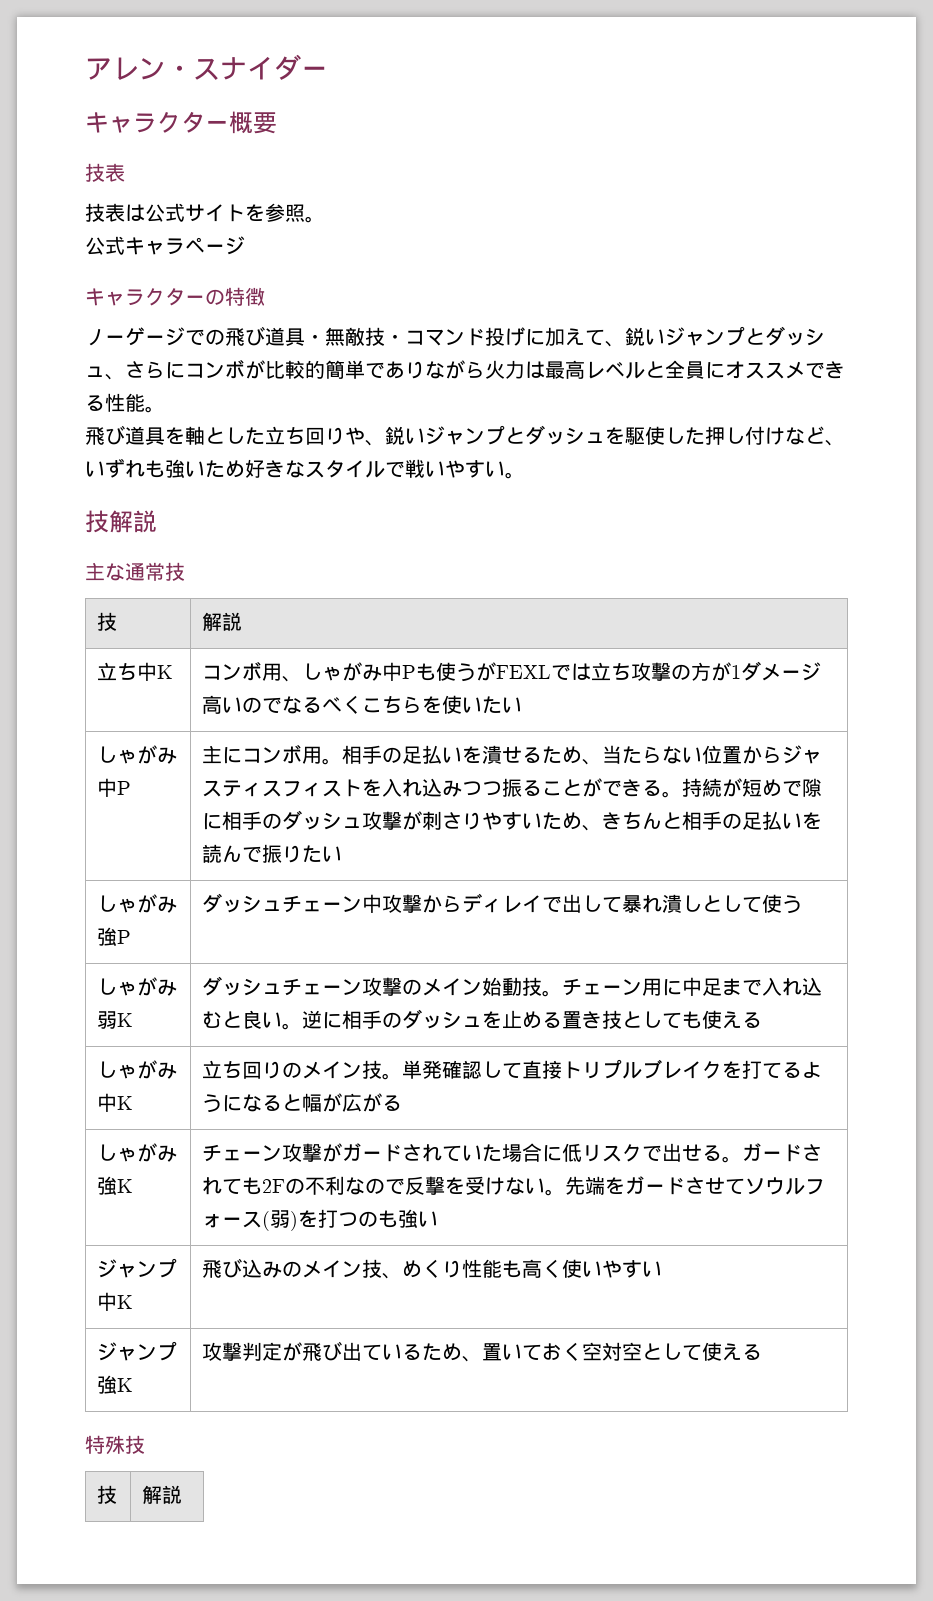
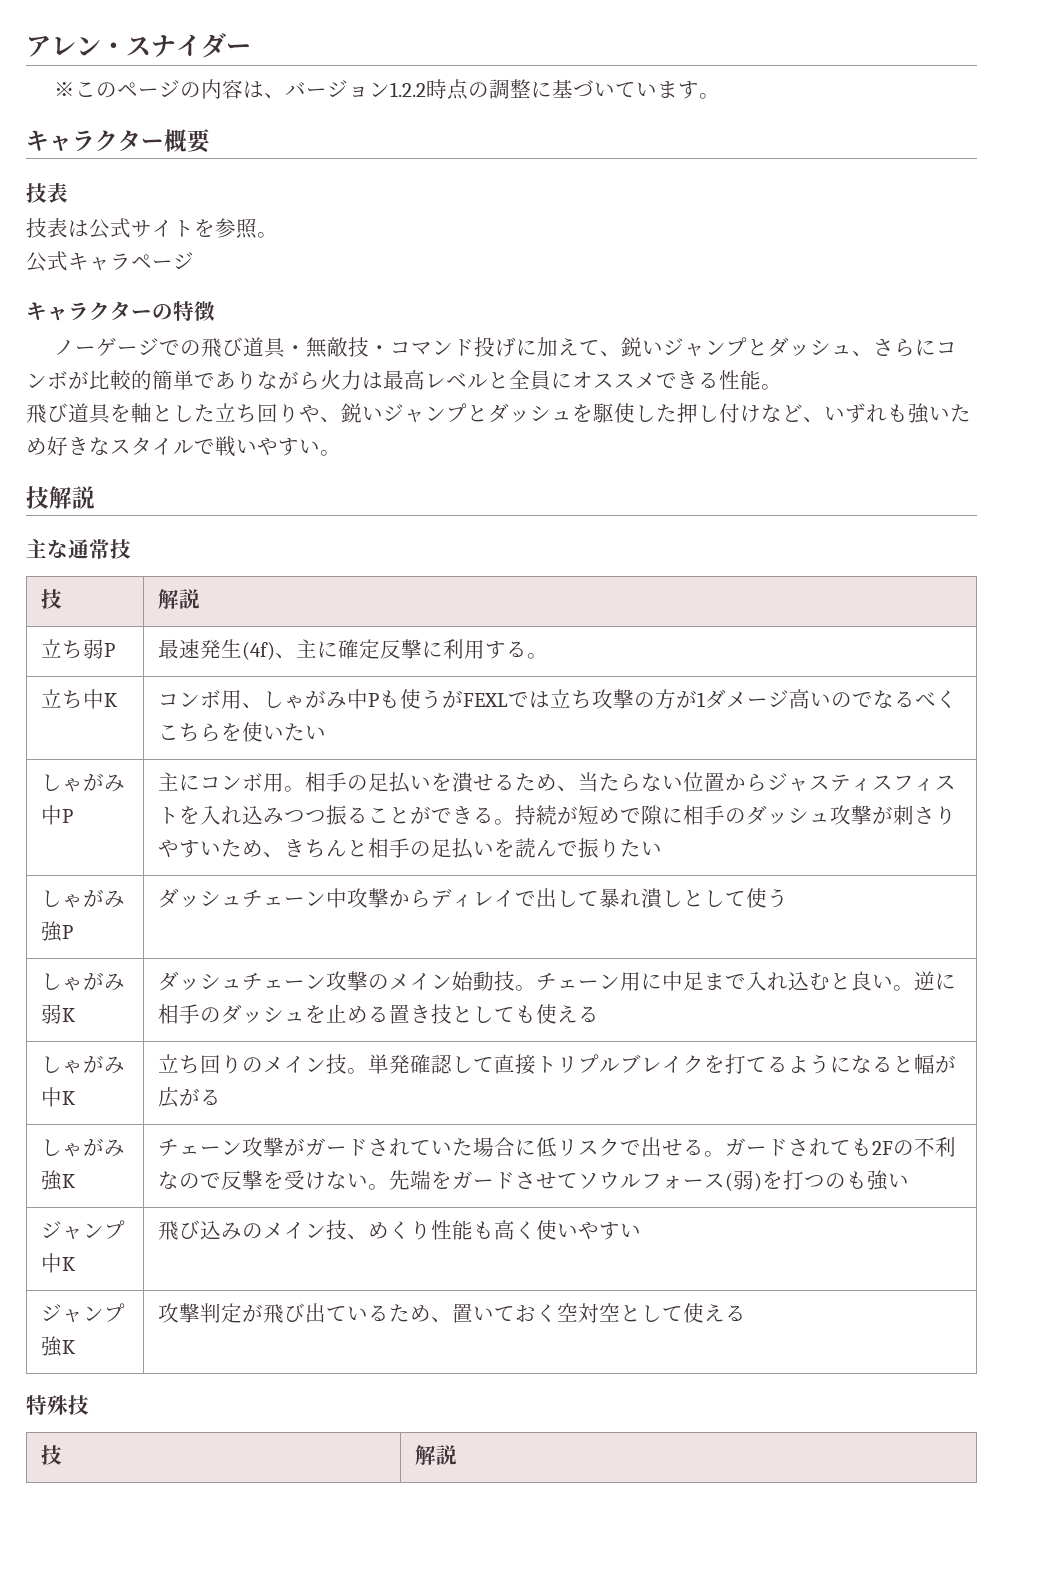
(328, 72) none -> [54,79,721,100] // ※このページの内容は、バージョン1.2.2時点の調整に基づいています。
(243, 621) none -> [41,639,116,659] [158,639,549,661] // 立ち弱P | 最速発生(4f)、主に確定反撃に利用する。

